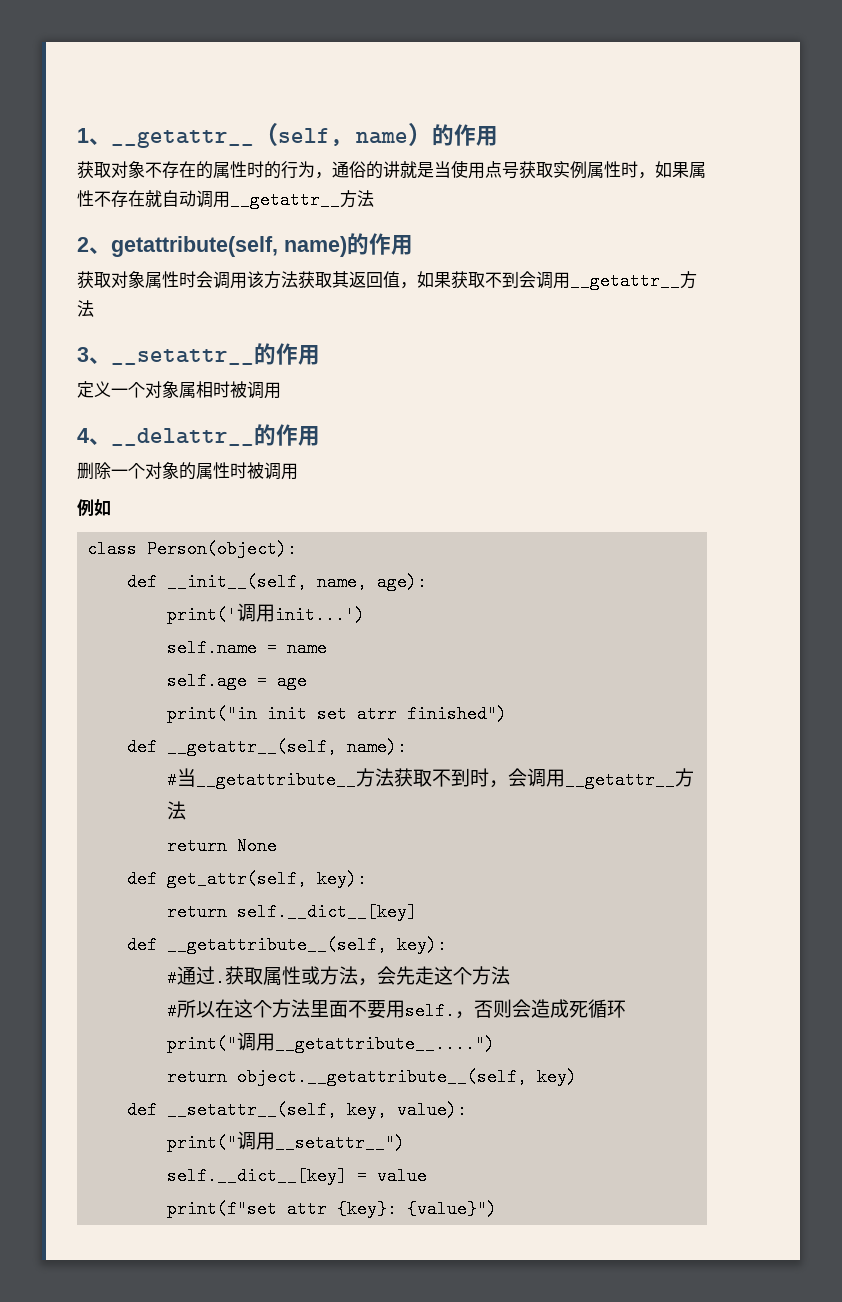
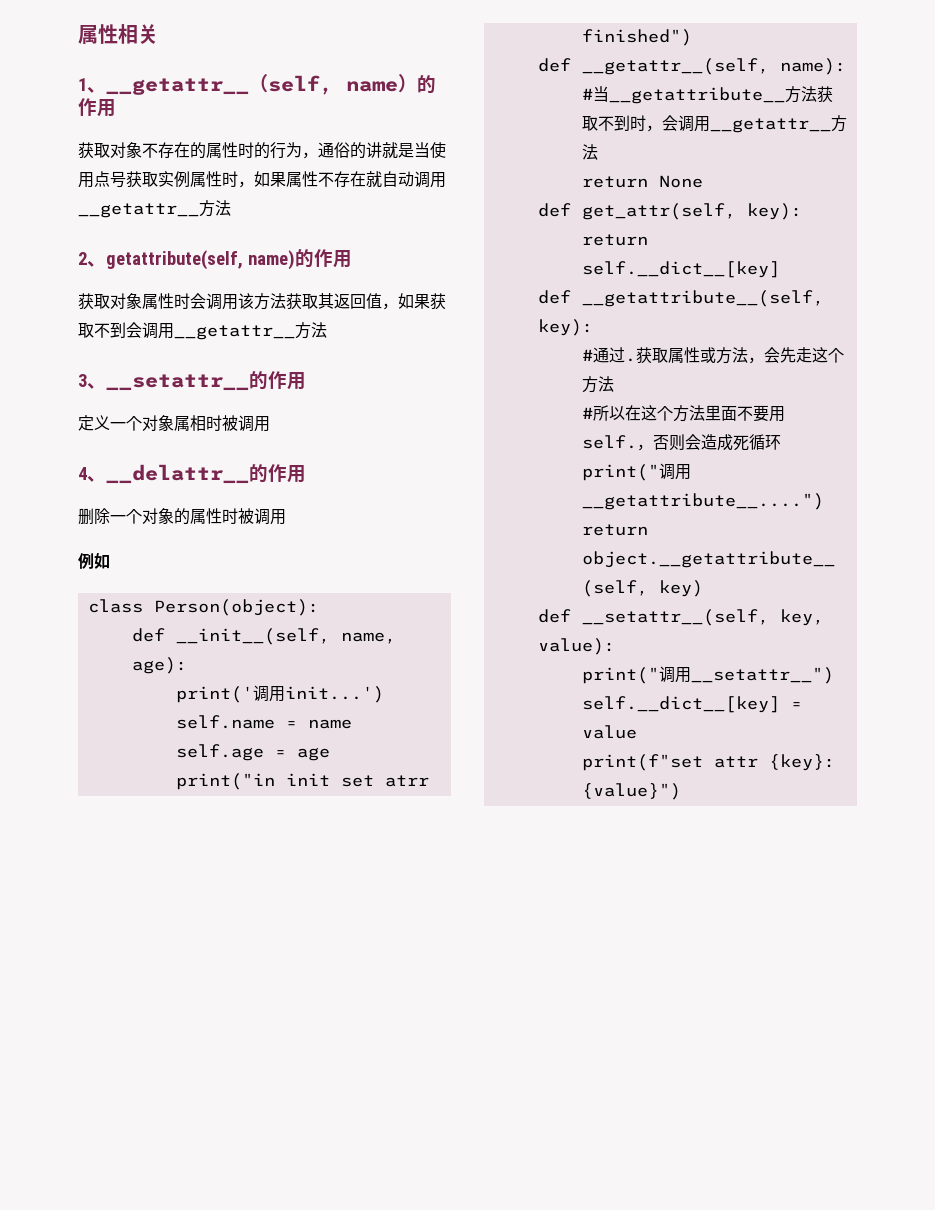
(77, 135) none -> [78,24,158,44] 属性相关 //

